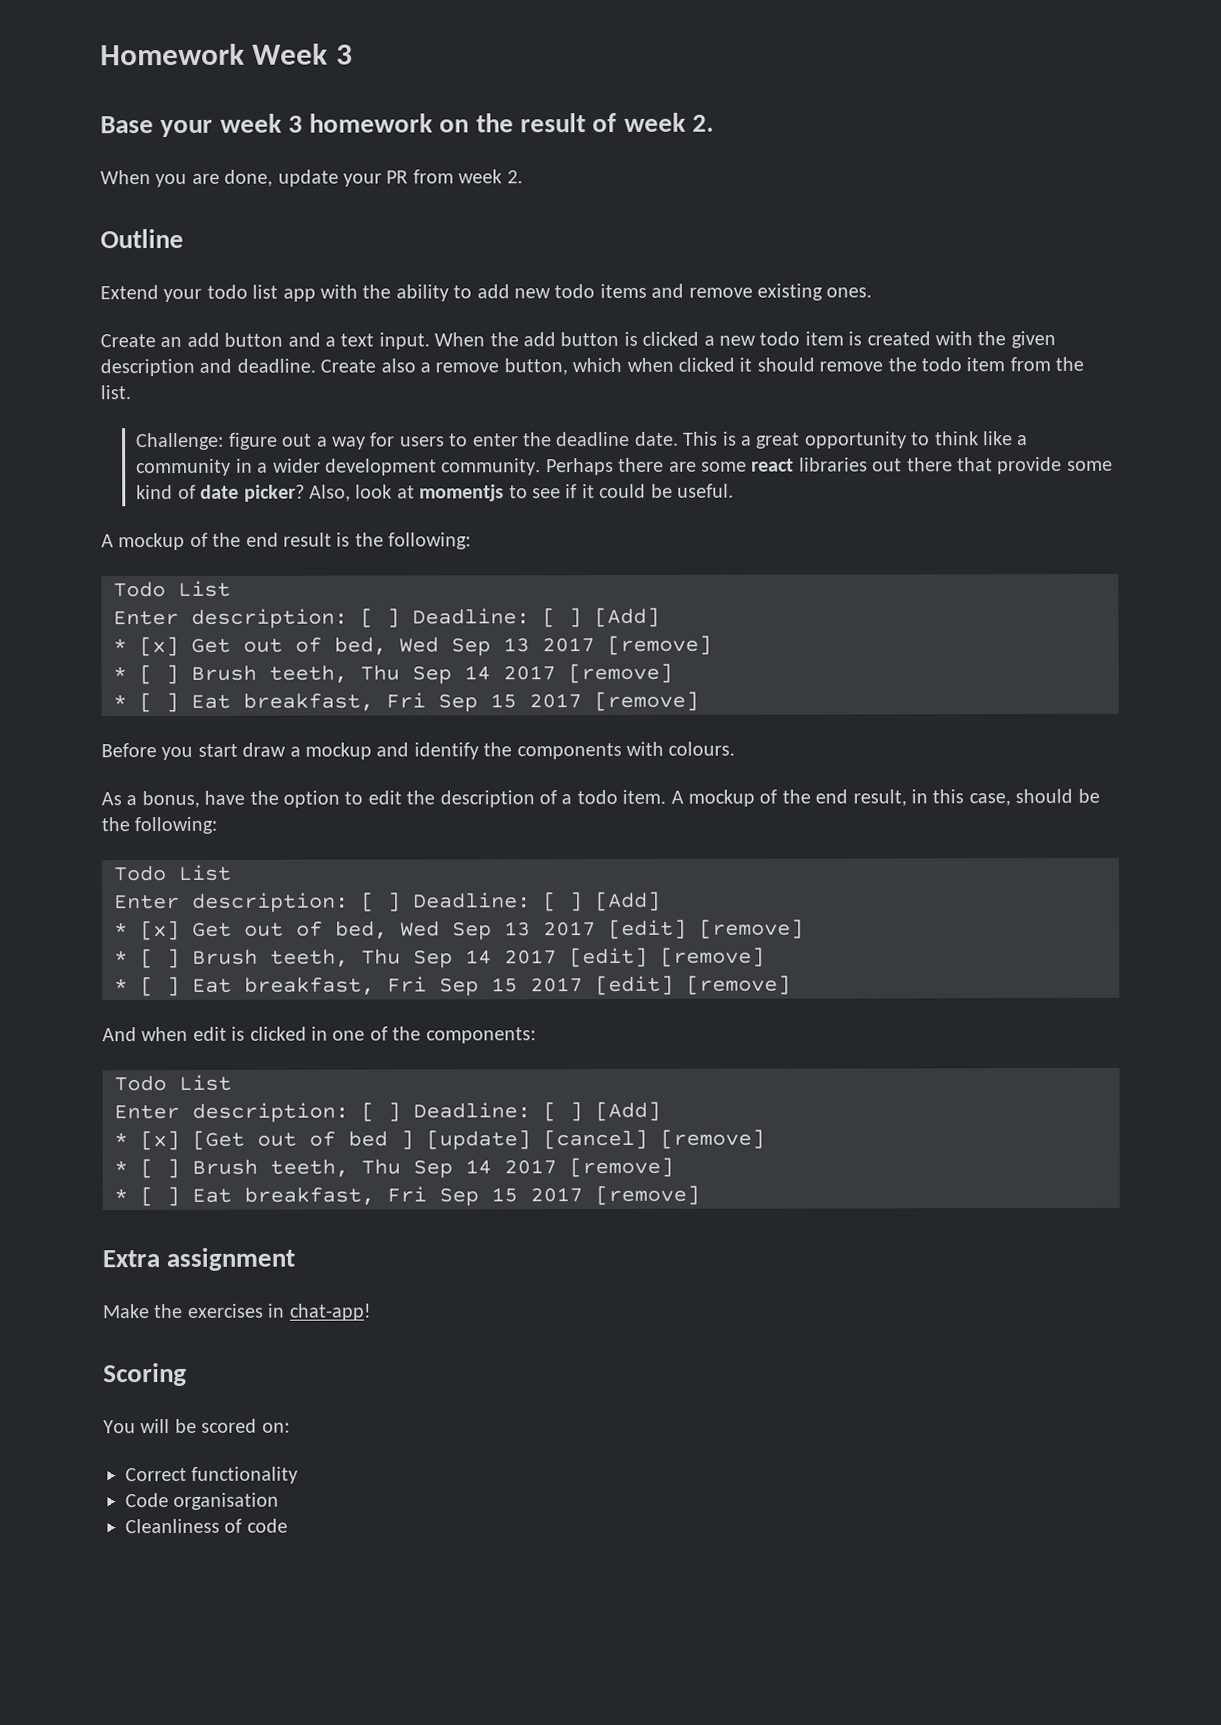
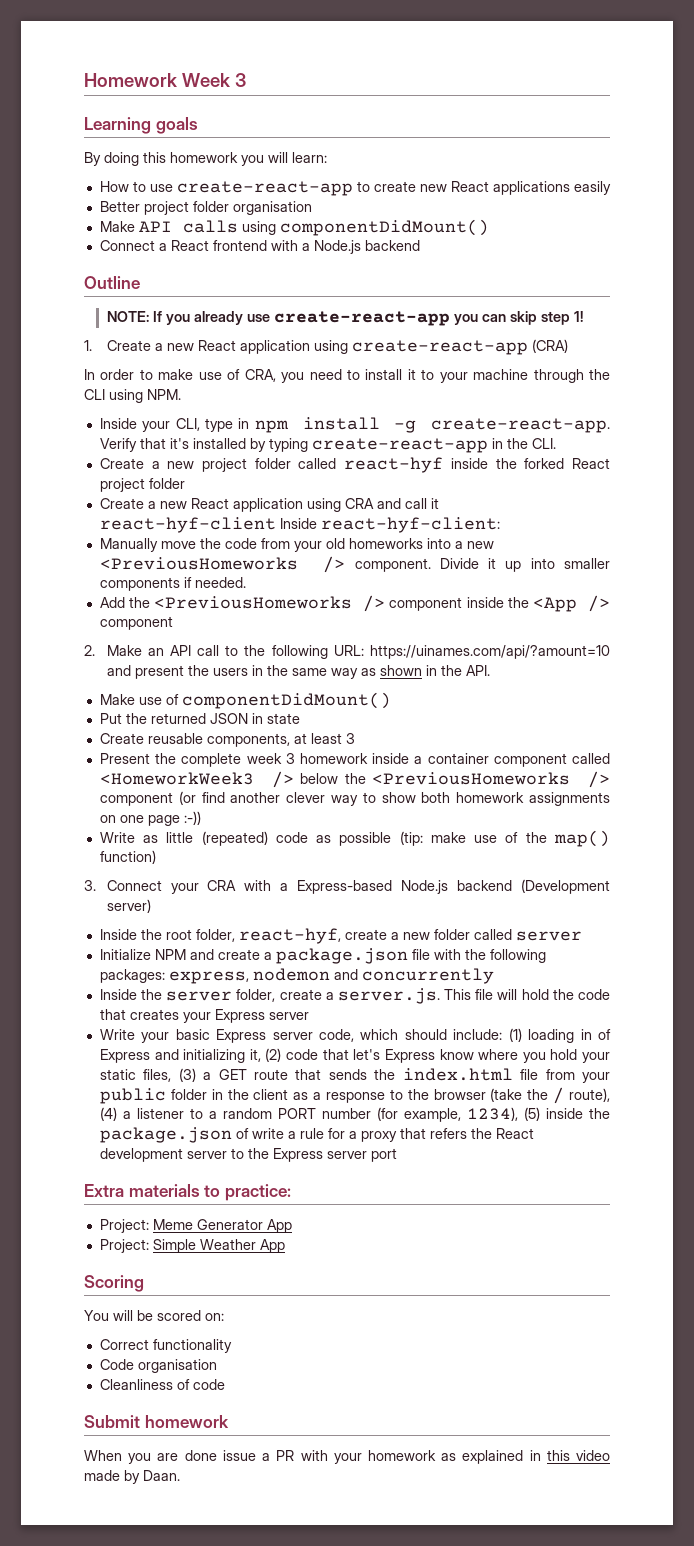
[100,112,714,138] [100,169,523,188] [100,228,184,249] [100,283,873,303] [100,330,1056,350] [100,356,1085,377] [100,385,131,400] [136,431,1029,451] [136,456,1113,477] [136,483,734,502] [101,532,472,551] [113,580,231,598] [113,607,660,629] [113,635,712,657] [113,663,673,685] [113,691,699,713] [101,741,736,761] [101,788,1100,809] [101,816,218,835] [114,864,232,882] [114,891,661,913] [114,919,804,941] [114,947,765,969] [114,975,791,997] [102,1026,536,1044] [114,1074,232,1092] [114,1101,661,1123] [114,1129,765,1151] [114,1157,674,1179] [114,1185,700,1207] [102,1247,296,1272] [103,1303,372,1321] Base your week 3 homework on the result of week 2. // When you are done, update your PR from week 2. // Outline // Extend your todo list app with the ability to add new todo items and remove existing ones. // Create an add button and a text input. When the add button is clicked a new todo item is created with the given description and deadline. Create also a remove button, which when clicked it should remove the todo item from the list. // Challenge: figure out a way for users to enter the deadline date. This is a great opportunity to think like a community in a wider development community. Perhaps there are some react libraries out there that provide some kind of date picker? Also, look at momentjs to see if it could be useful. // A mockup of the end result is the following: // Todo List // Enter description: [ ] Deadline: [ ] [Add] // * [x] Get out of bed, Wed Sep 13 2017 [remove] // * [ ] Brush teeth, Thu Sep 14 2017 [remove] // * [ ] Eat breakfast, Fri Sep 15 2017 [remove] // Before you start draw a mockup and identify the components with colours. // As a bonus, have the option to edit the description of a todo item. A mockup of the end result, in this case, should be the following: // Todo List // Enter description: [ ] Deadline: [ ] [Add] // * [x] Get out of bed, Wed Sep 13 2017 [edit] [remove] // * [ ] Brush teeth, Thu Sep 14 2017 [edit] [remove] // * [ ] Eat breakfast, Fri Sep 15 2017 [edit] [remove] // And when edit is clicked in one of the components: // Todo List // Enter description: [ ] Deadline: [ ] [Add] // * [x] [Get out of bed ] [update] [cancel] [remove] // * [ ] Brush teeth, Thu Sep 14 2017 [remove] // * [ ] Eat breakfast, Fri Sep 15 2017 [remove] // Extra assignment // Make the exercises in chat-app! -> [84,117,198,134] [84,152,327,166] [99,181,611,196] [99,201,312,215] [99,219,489,236] [99,240,420,254] [84,276,140,289] [106,311,583,326] [84,339,568,355] [84,369,610,383] [84,389,181,403] [99,417,610,433] [99,438,556,453] [99,457,610,473] [99,478,185,492] [99,498,439,512] [99,517,500,533] [99,538,494,552] [99,556,610,573] [99,577,246,591] [99,595,611,612] [99,616,173,630] [84,645,610,659] [106,665,490,679] [99,692,391,709] [99,713,300,724] [99,733,355,747] [99,753,610,767] [99,771,610,788] [99,791,610,806] [99,811,201,826] [99,830,610,847] [99,850,156,864] [84,879,611,894] [106,899,151,913] [99,928,582,944] [99,948,546,964] [99,968,494,984] [99,988,611,1004] [99,1009,309,1023] [99,1028,612,1043] [99,1048,611,1063] [99,1068,611,1083] [99,1087,610,1104] [99,1107,610,1122] [99,1127,534,1143] [99,1148,397,1162] [84,1184,291,1201] [99,1219,292,1233] [99,1239,285,1253] Learning goals // By doing this homework you will learn: // How to use create-react-app to create new React applications easily // Better project folder organisation // Make API calls using componentDidMount() // Connect a React frontend with a Node.js backend // Outline // NOTE: If you already use create-react-app you can skip step 1! // 1. Create a new React application using create-react-app (CRA) // In order to make use of CRA, you need to install it to your machine through the CLI using NPM. // Inside your CLI, type in npm install -g create-react-app. Verify that it's installed by typing create-react-app in the CLI. // Create a new project folder called react-hyf inside the forked React project folder // Create a new React application using CRA and call it react-hyf-client Inside react-hyf-client: // Manually move the code from your old homeworks into a new <PreviousHomeworks /> component. Divide it up into smaller components if needed. // Add the <PreviousHomeworks /> component inside the <App /> component // 2. Make an API call to the following URL: https://uinames.com/api/?amount=10 and present the users in the same way as shown in the API. // Make use of componentDidMount() // Put the returned JSON in state // Create reusable components, at least 3 // Present the complete week 3 homework inside a container component called <HomeworkWeek3 /> below the <PreviousHomeworks /> component (or find another clever way to show both homework assignments on one page :-)) // Write as little (repeated) code as possible (tip: make use of the map() function) // 3. Connect your CRA with a Express-based Node.js backend (Development server) // Inside the root folder, react-hyf, create a new folder called server // Initialize NPM and create a package.json file with the following packages: express, nodemon and concurrently // Inside the server folder, create a server.js. This file will hold the code that creates your Express server // Write your basic Express server code, which should include: (1) loading in of Express and initializing it, (2) code that let's Express know where you hold your static files, (3) a GET route that sends the index.html file from your public folder in the client as a response to the browser (take the / route), (4) a listener to a random PORT number (for example, 1234), (5) inside the package.json of write a rule for a proxy that refers the React development server to the Express server port // Extra materials to practice: // Project: Meme Generator App // Project: Simple Weather App
(288, 1525) none -> [84,1415,229,1428] [84,1450,611,1464] [84,1470,180,1484] // Submit homework // When you are done issue a PR with your homework as explained in this video made by Daan.

